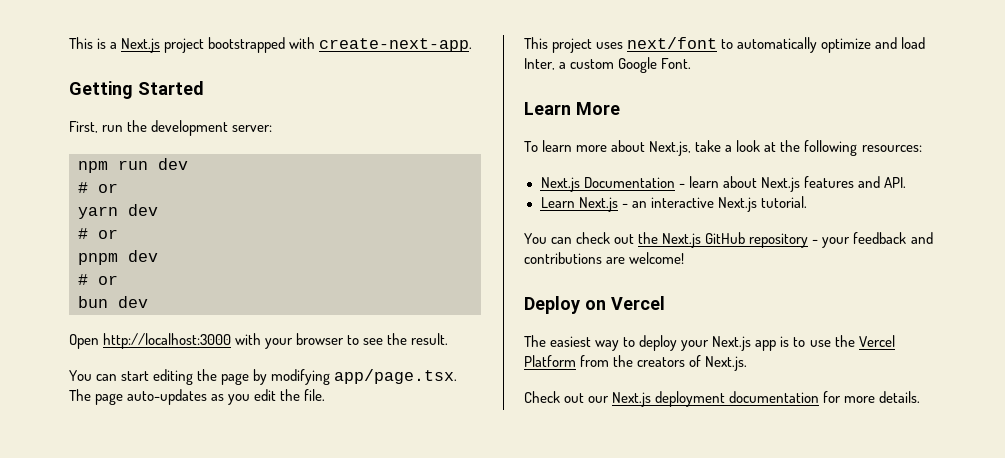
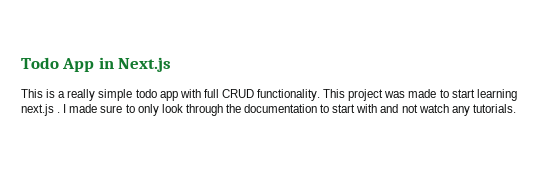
[69,37,473,53] [69,81,204,99] [69,120,273,136] [78,158,188,173] [78,182,118,193] [78,204,158,219] [78,228,118,239] [78,250,158,265] [78,274,118,285] [78,296,148,308] [69,333,449,349] [69,369,458,385] [69,389,326,405] [524,37,926,53] [524,57,692,73] [524,102,620,115] [524,140,922,156] [540,176,906,192] [540,196,807,212] [524,232,933,248] [524,252,685,264] [524,296,665,314] [524,335,895,351] [524,355,748,371] [524,391,921,407] This is a Next.js project bootstrapped with create-next-app. // Getting Started // First, run the development server: // npm run dev // # or // yarn dev // # or // pnpm dev // # or // bun dev // Open http://localhost:3000 with your browser to see the result. // You can start editing the page by modifying app/page.tsx. The page auto-updates as you edit the file. // This project uses next/font to automatically optimize and load Inter, a custom Google Font. // Learn More // To learn more about Next.js, take a look at the following resources: // Next.js Documentation - learn about Next.js features and API. // Learn Next.js - an interactive Next.js tutorial. // You can check out the Next.js GitHub repository - your feedback and contributions are welcome! // Deploy on Vercel // The easiest way to deploy your Next.js app is to use the Vercel Platform from the creators of Next.js. // Check out our Next.js deployment documentation for more details. -> [21,57,172,72] [21,89,517,101] [21,104,516,116] Todo App in Next.js // This is a really simple todo app with full CRUD functionality. This project was made to start learning next.js . I made sure to only look through the documentation to start with and not watch any tutorials.

